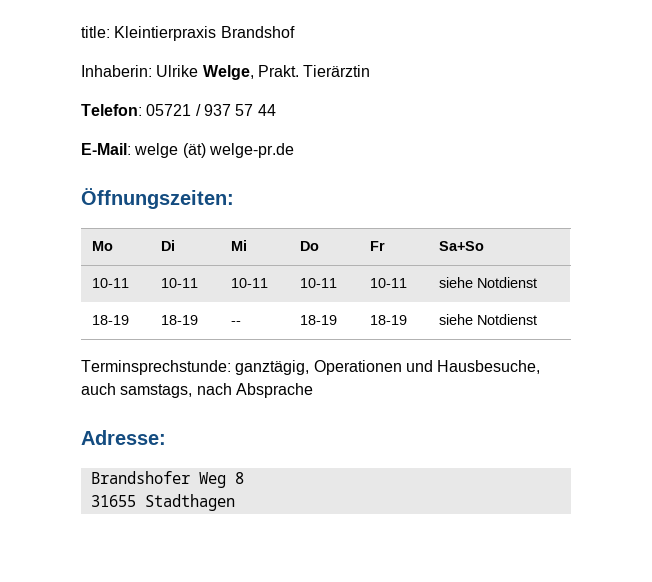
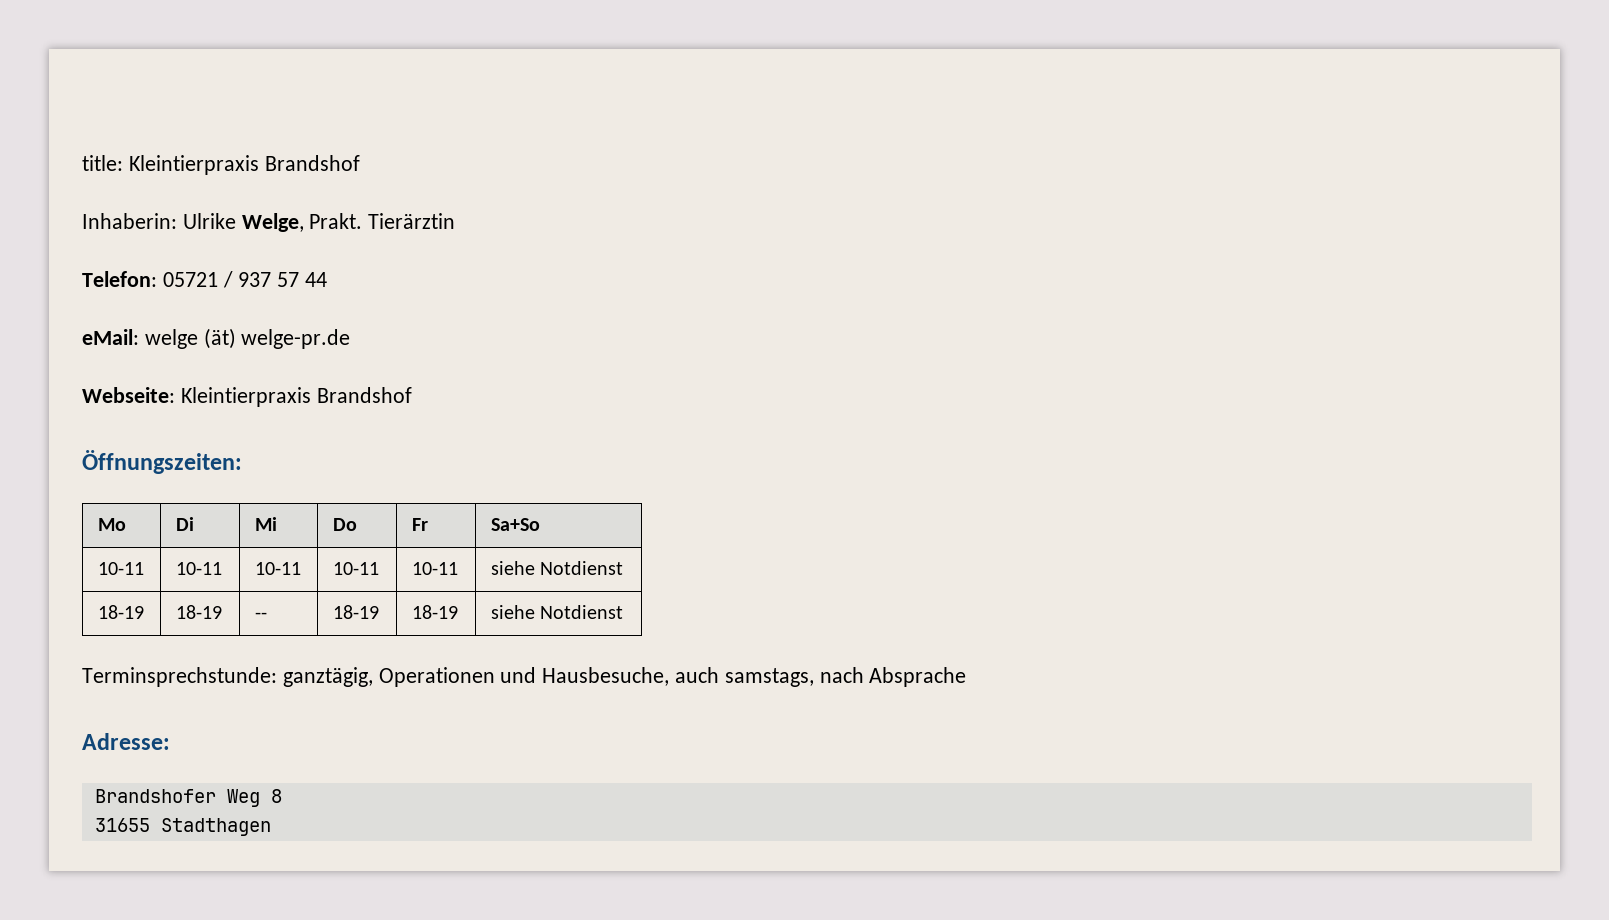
[81,143,131,155] E-Mail: -> [82,329,139,345] eMail:
(294, 150) none -> [82,387,412,407] // Webseite: Kleintierpraxis Brandshof

